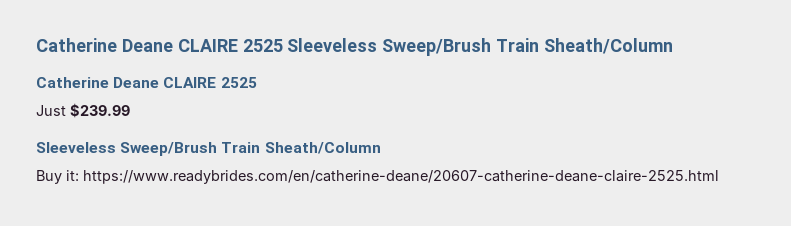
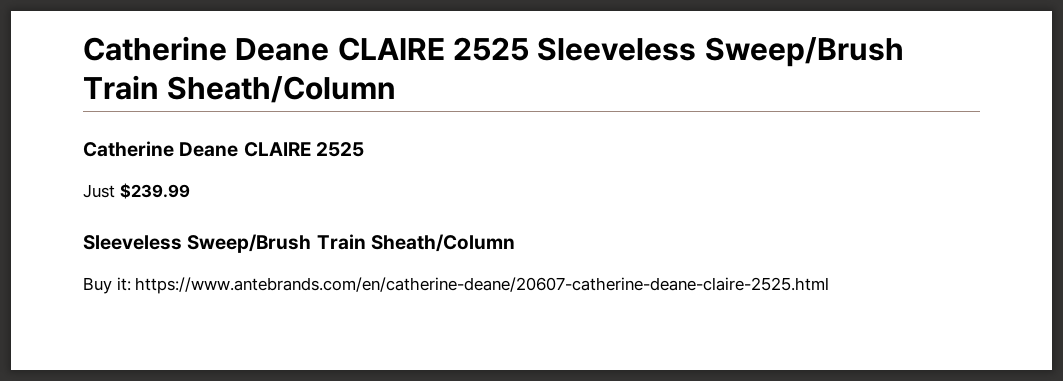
[83,170,719,184] https://www.readybrides.com/en/catherine-deane/20607-catherine-deane-claire-2525.html -> [135,277,830,294] https://www.antebrands.com/en/catherine-deane/20607-catherine-deane-claire-2525.html

